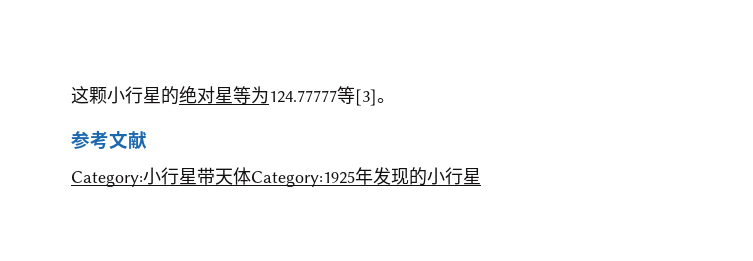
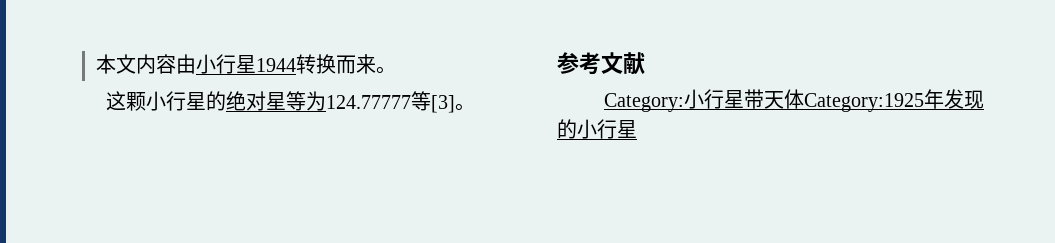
(71, 95) none -> [96,54,397,74] 本文内容由小行星1944转换而来。 //

